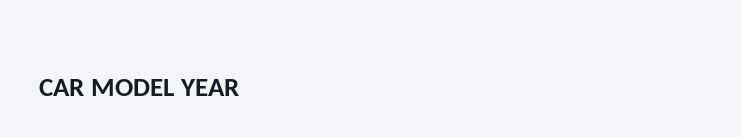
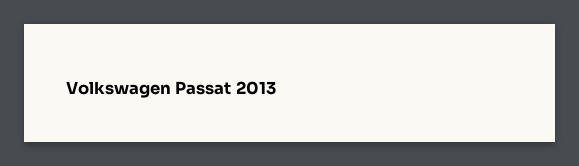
[39,79,240,96] CAR MODEL YEAR -> [66,81,276,98] Volkswagen Passat 2013

